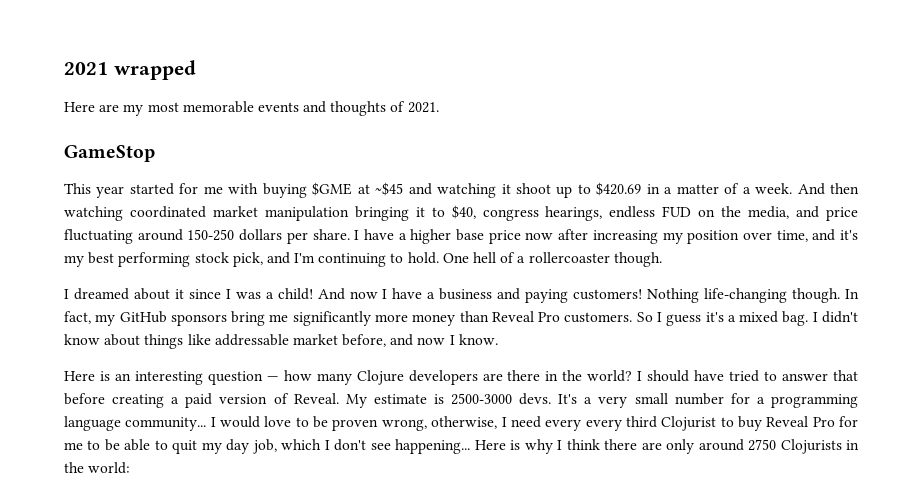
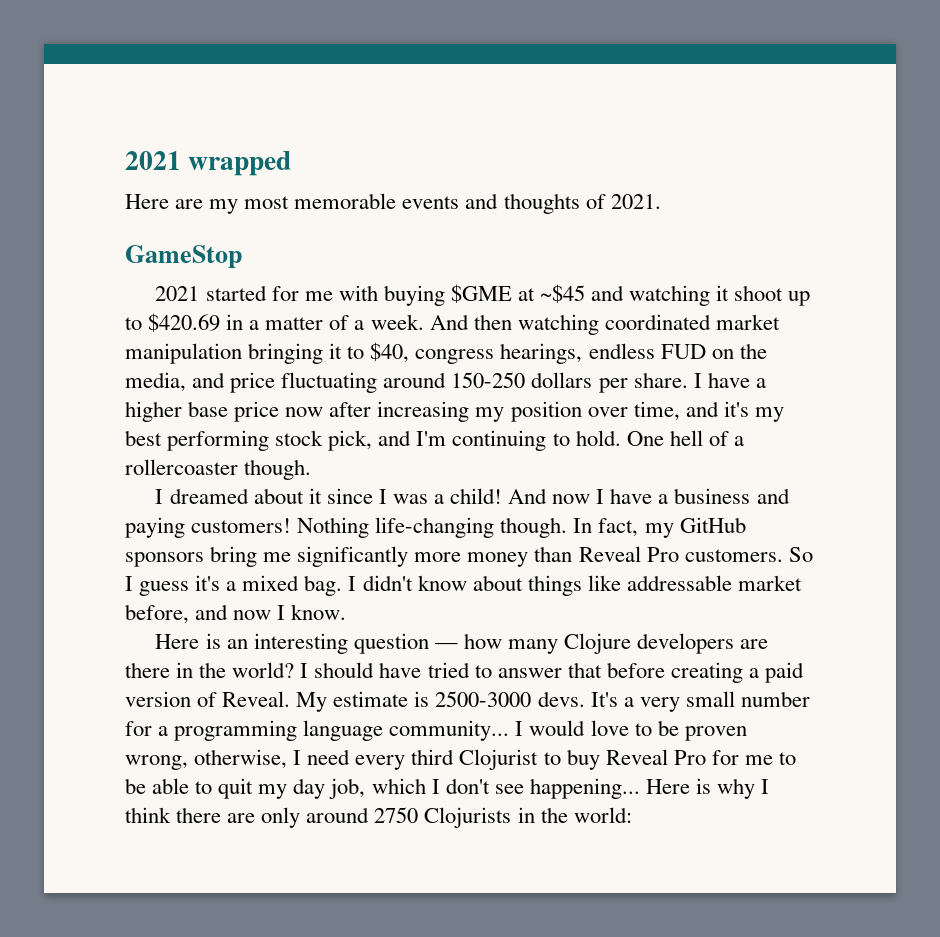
[64,183,125,198] This year -> [155,286,200,301] 2021
[585,419,622,431] every -> (406, 762) none

